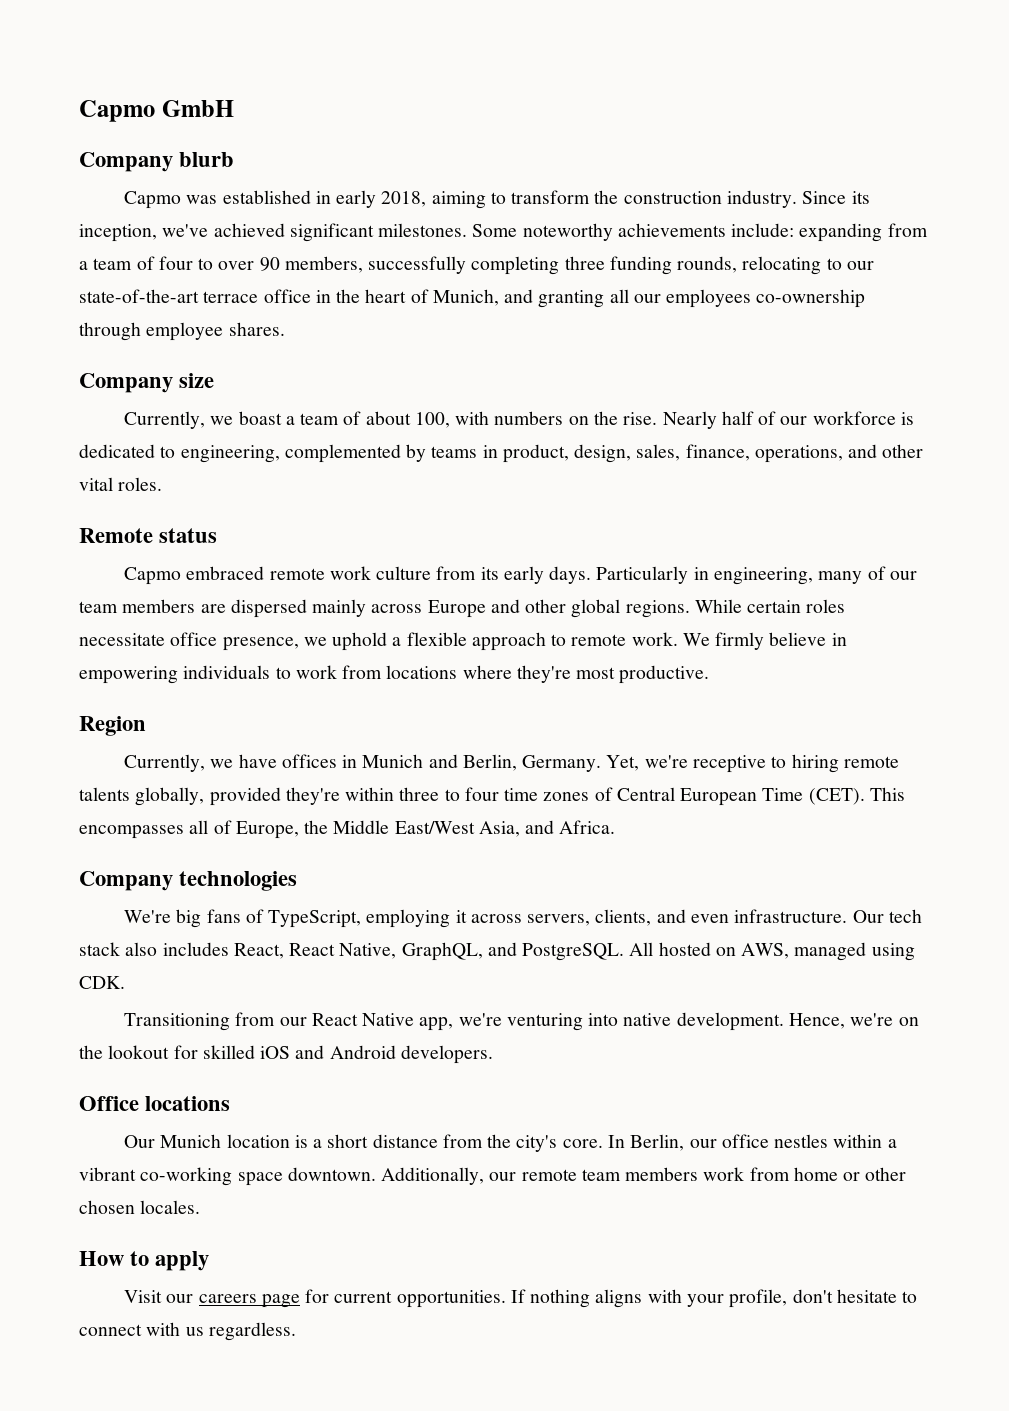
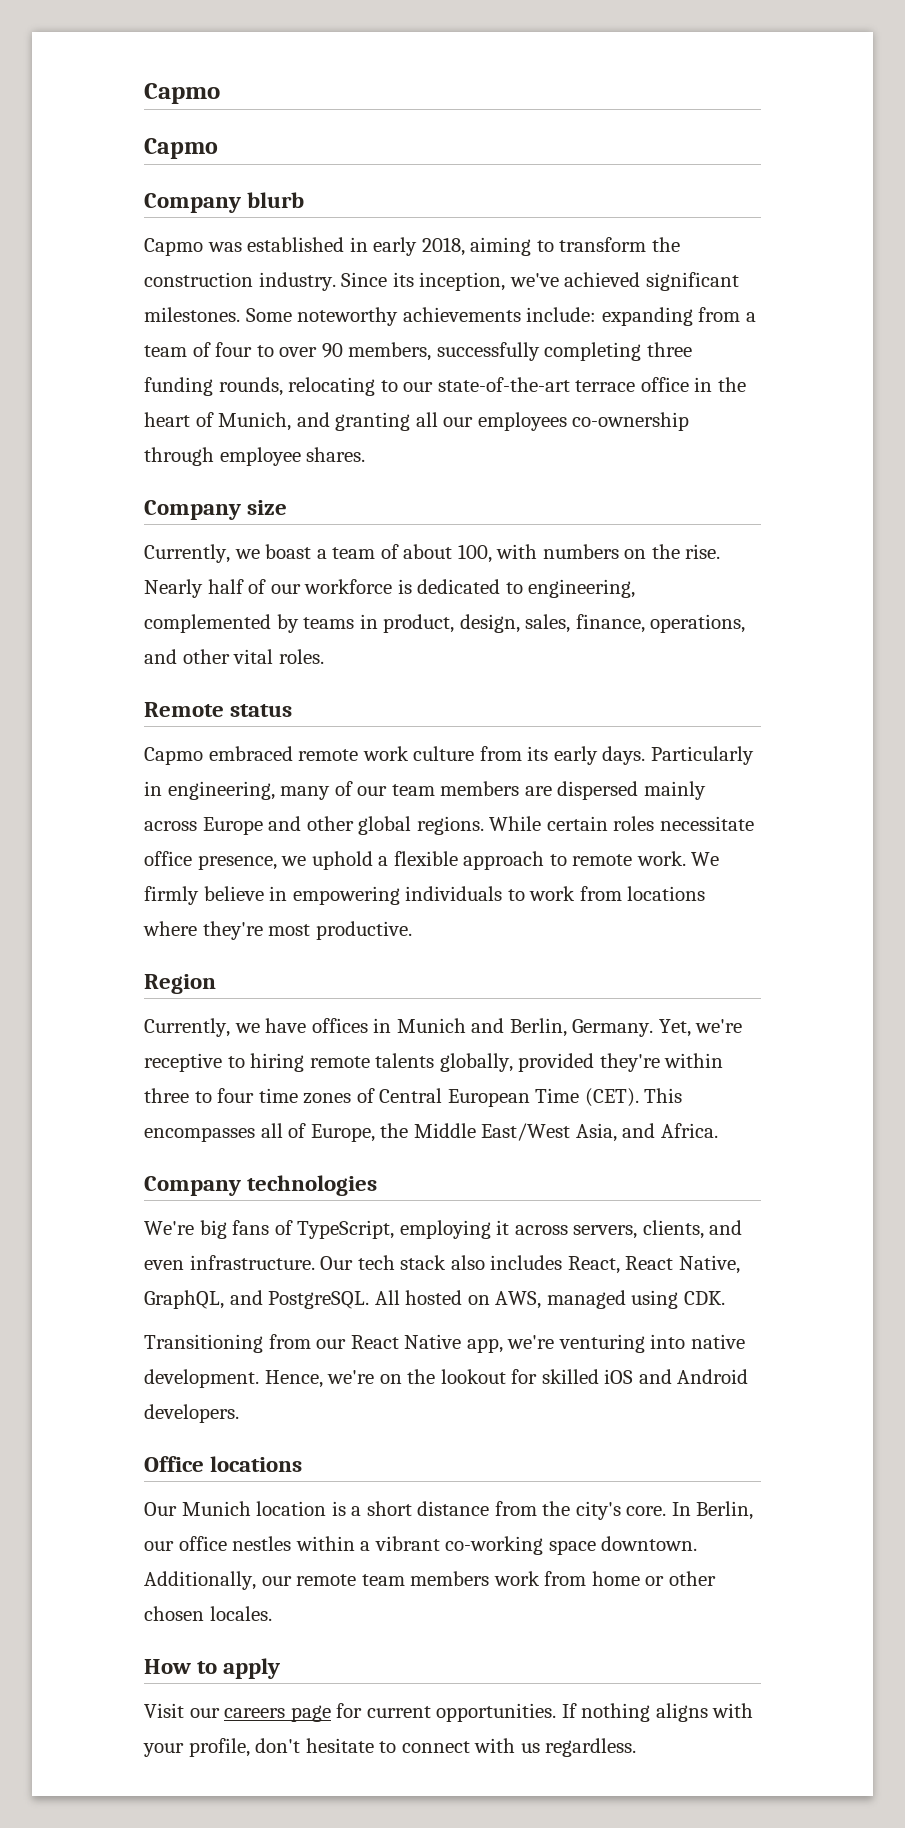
[79,100,234,122] Capmo GmbH -> [144,83,220,104] [144,138,218,159] Capmo // Capmo

